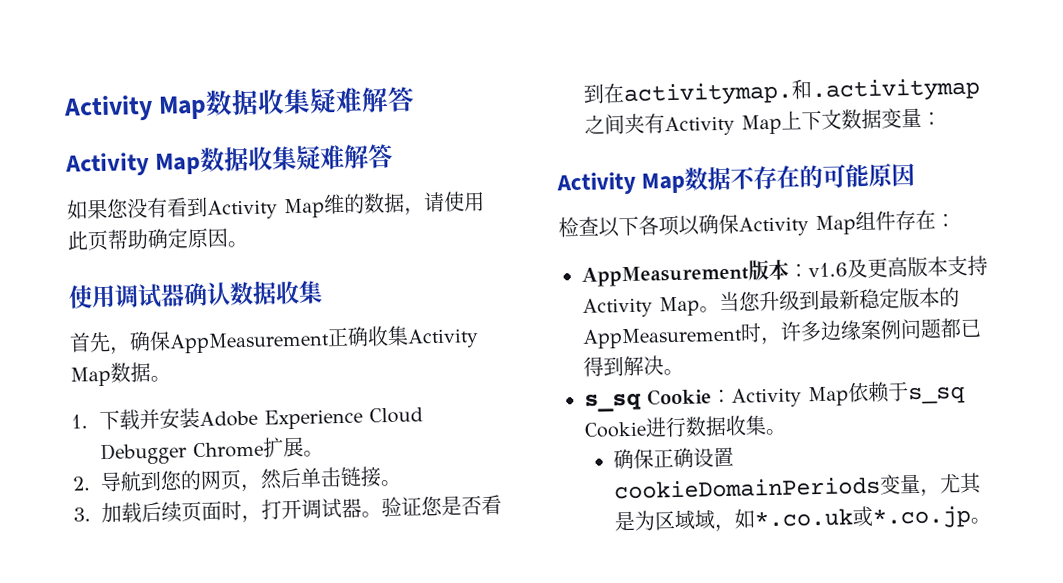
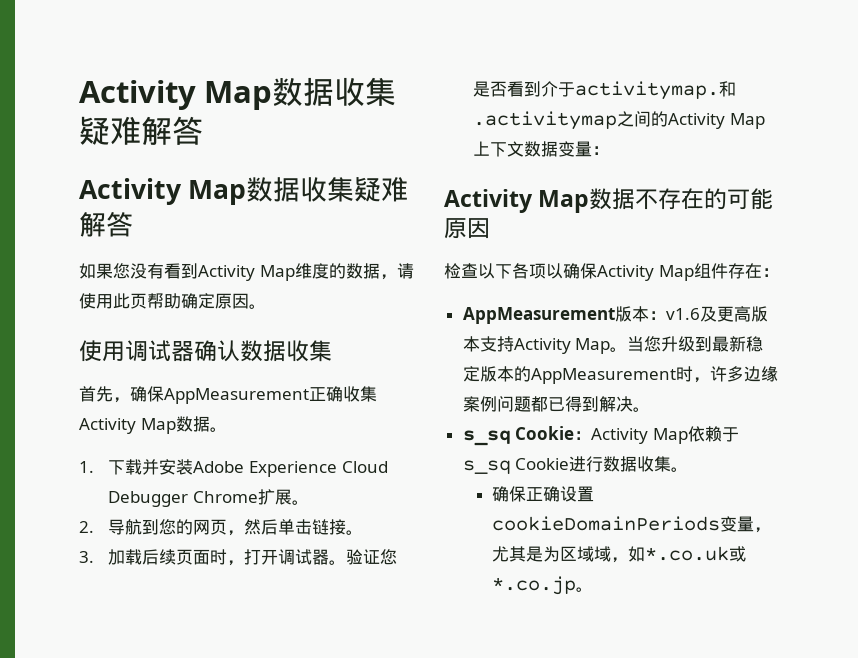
(345, 204) none -> [311,263,329,279] 度
[603,83,626,104] 在 -> [541,81,576,97] 介于
[624,113,666,135] 夹有 -> [651,111,669,127] 的

